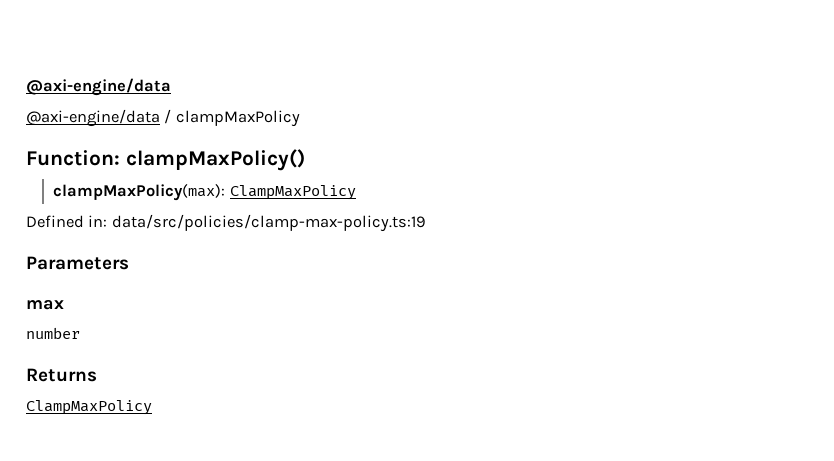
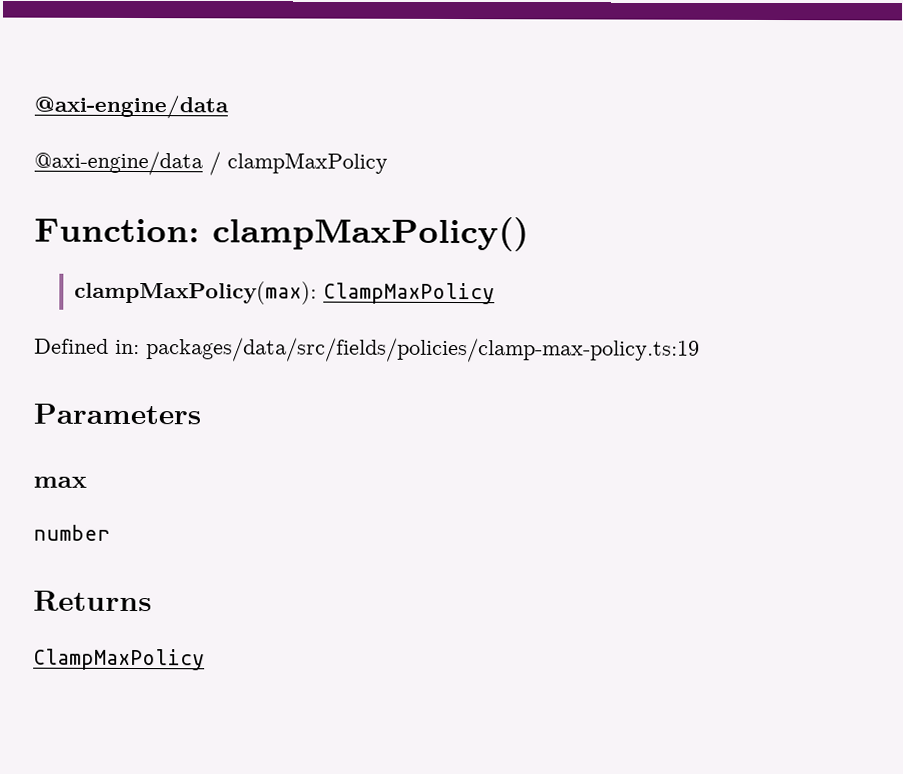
[111,214,426,232] data/src/policies/clamp-max-policy.ts:19 -> [146,337,700,363] packages/data/src/fields/policies/clamp-max-policy.ts:19

